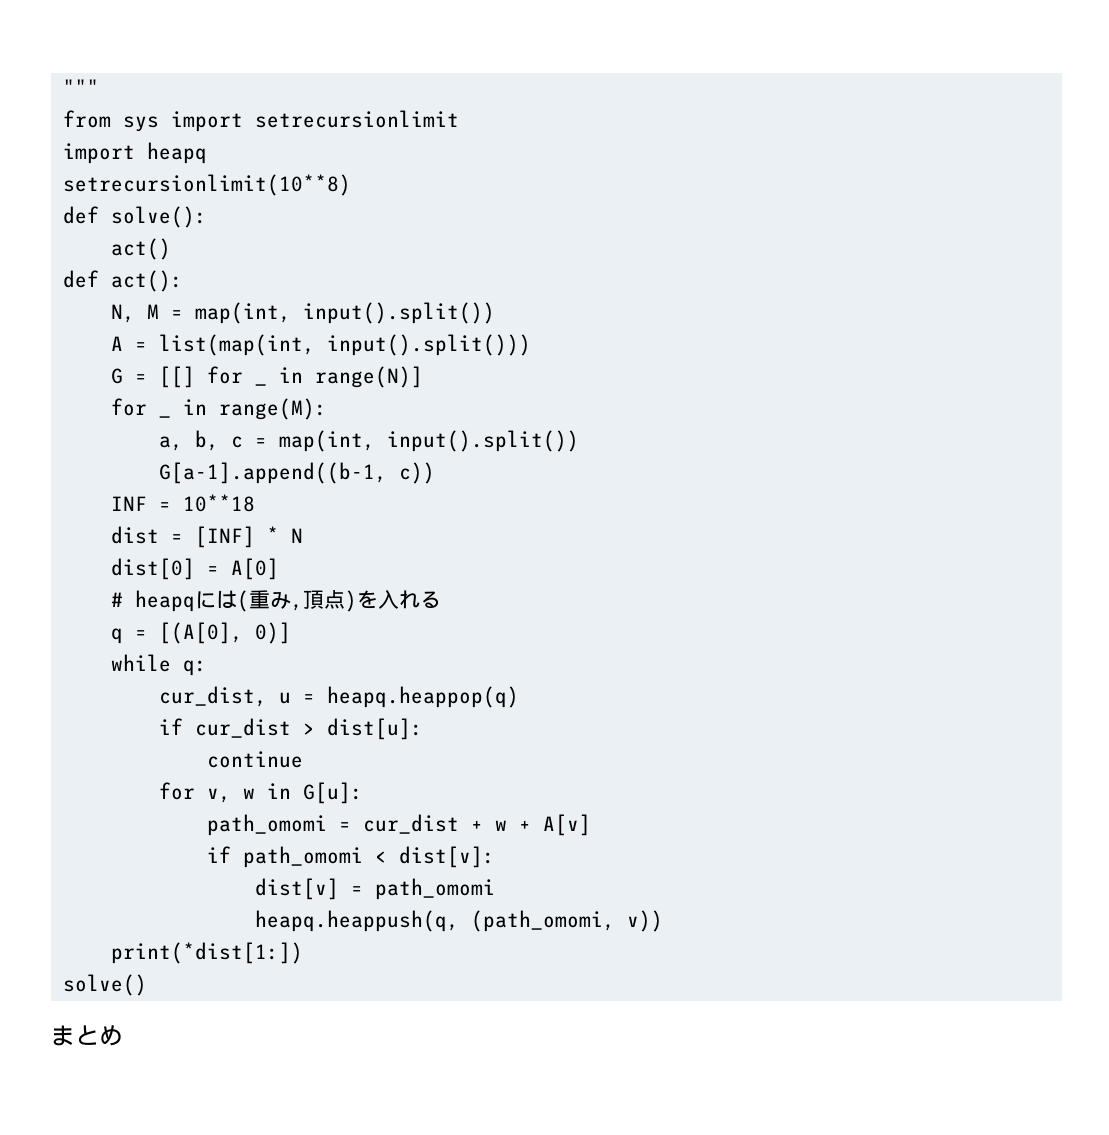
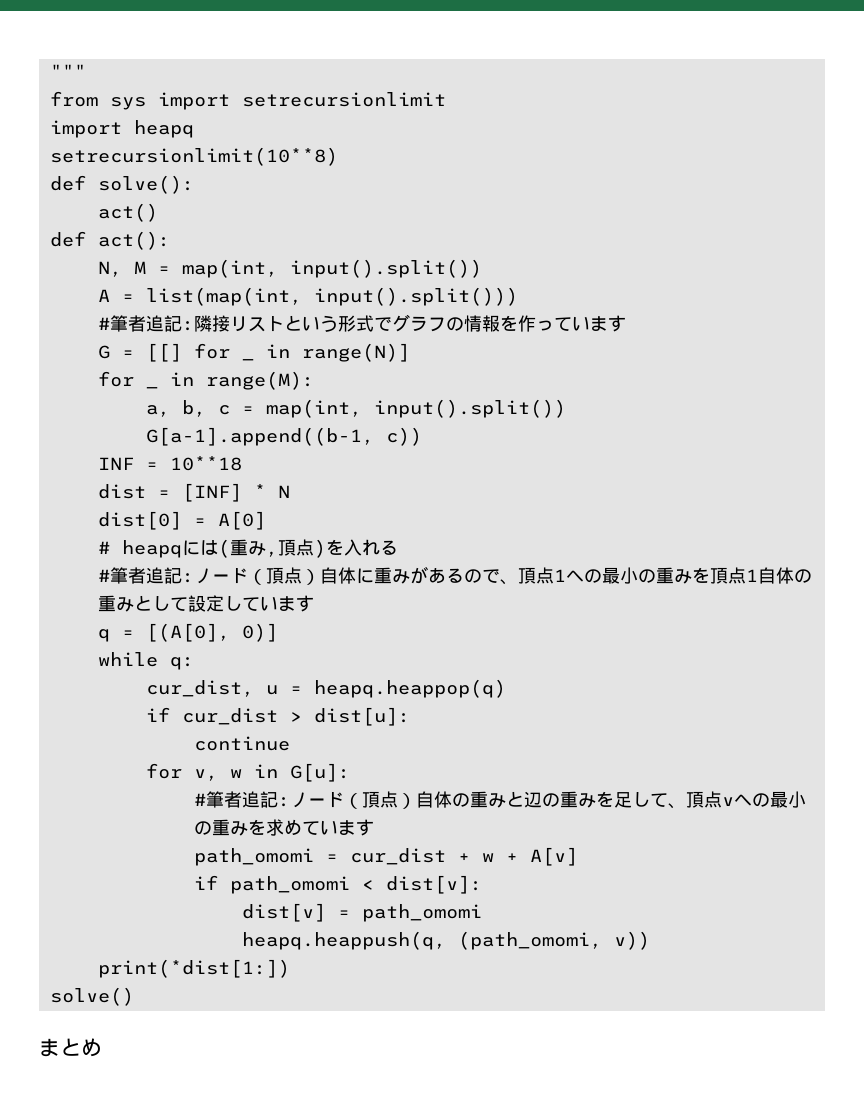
(531, 345) none -> [97,314,626,332] // #筆者追記:隣接リストという形式でグラフの情報を作っています
(441, 599) none -> [97,566,812,585] [97,595,314,612] // #筆者追記:ノード（頂点）自体に重みがあるので、頂点1への最小の重みを頂点1自体の重みとして設定しています
(363, 793) none -> [193,791,806,809] [193,819,374,836] // #筆者追記:ノード（頂点）自体の重みと辺の重みを足して、頂点vへの最小の重みを求めています

